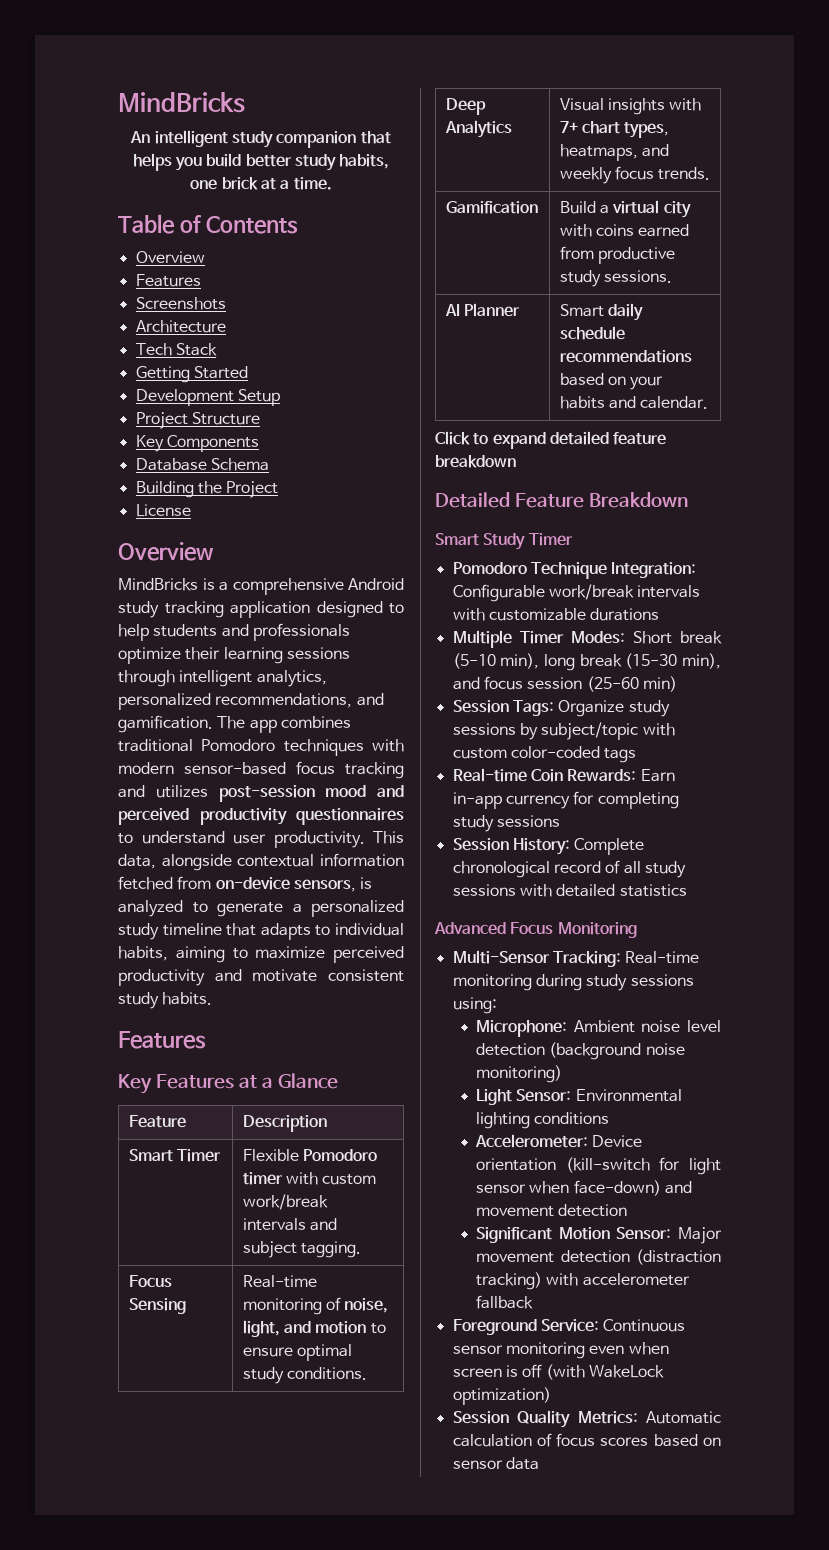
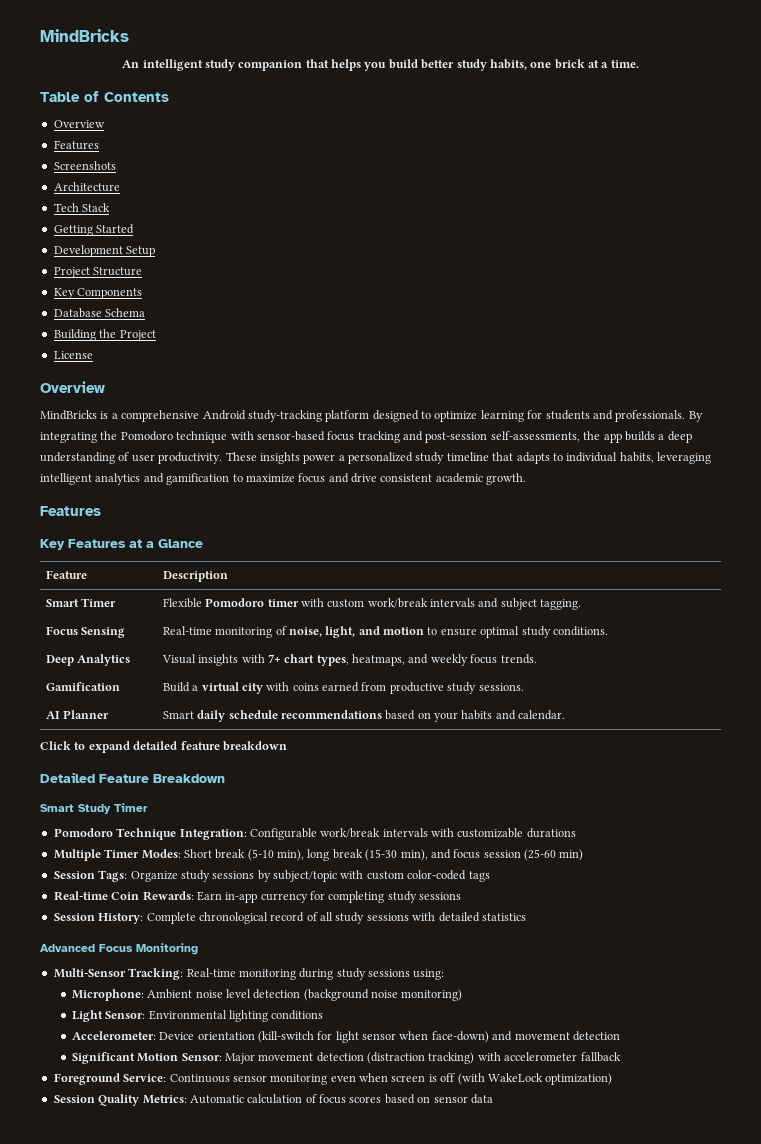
[118,601,404,618] [118,623,350,641] [118,647,350,664] [118,670,327,687] [118,693,384,710] [118,715,351,733] [118,739,404,756] [118,761,404,779] [118,785,404,802] [118,808,404,825] [118,831,404,848] [118,853,404,871] [118,876,373,892] [118,900,283,917] study tracking application designed to help students and professionals optimize their learning sessions through intelligent analytics, personalized recommendations, and gamification. The app combines traditional Pomodoro techniques with modern sensor-based focus tracking and utilizes post-session mood and perceived productivity questionnaires to understand user productivity. This data, alongside contextual information fetched from on-device sensors, is analyzed to generate -> [247,410,703,422] [40,431,692,443] [40,452,336,464] study-tracking platform designed to optimize learning for students and professionals. By integrating the Pomodoro technique with sensor-based focus tracking and post-session self-assessments, the app builds a deep understanding of user productivity. These insights power
[175,946,404,963] [118,969,404,986] [118,992,213,1009] aiming to maximize perceived productivity and motivate consistent study habits. -> [657,452,711,464] [40,473,527,485] leveraging intelligent analytics and gamification to maximize focus and drive consistent academic growth.

